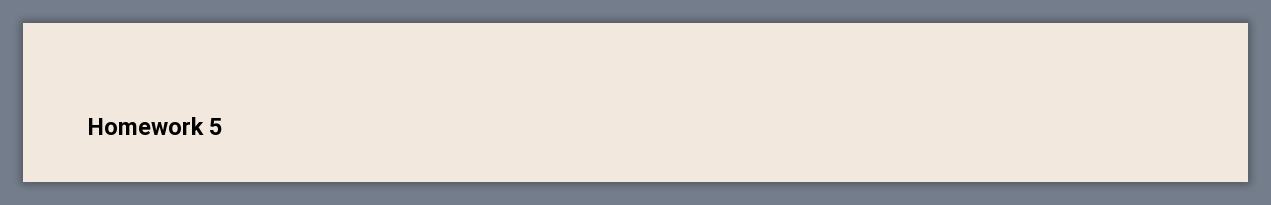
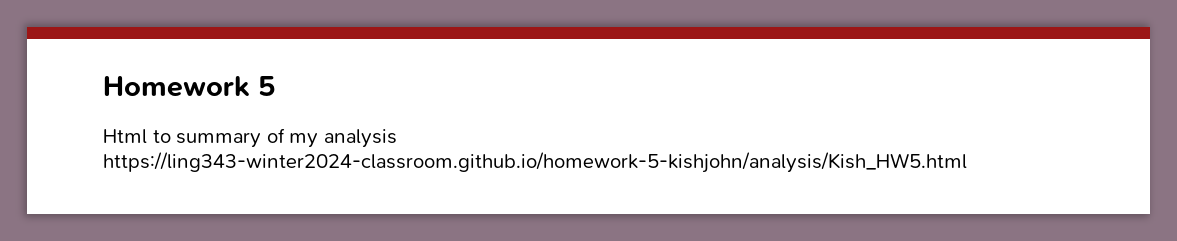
(223, 126) none -> [103,128,397,148] [103,152,967,173] // Html to summary of my analysis https://ling343-winter2024-classroom.github.io/homework-5-kishjohn/analysis/Kish_HW5.html

